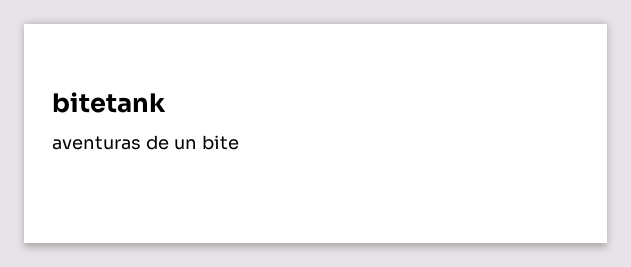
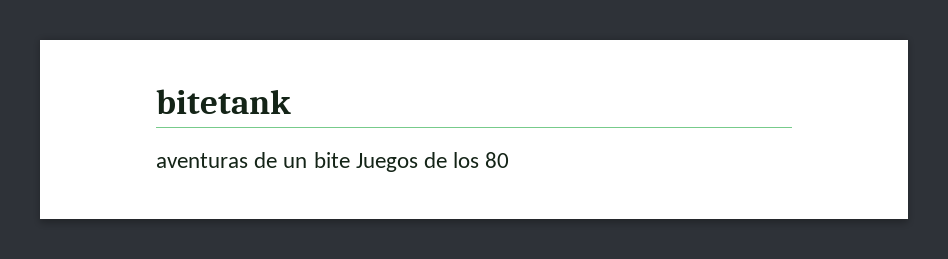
(239, 142) none -> [355,152,510,172] Juegos de los 80

